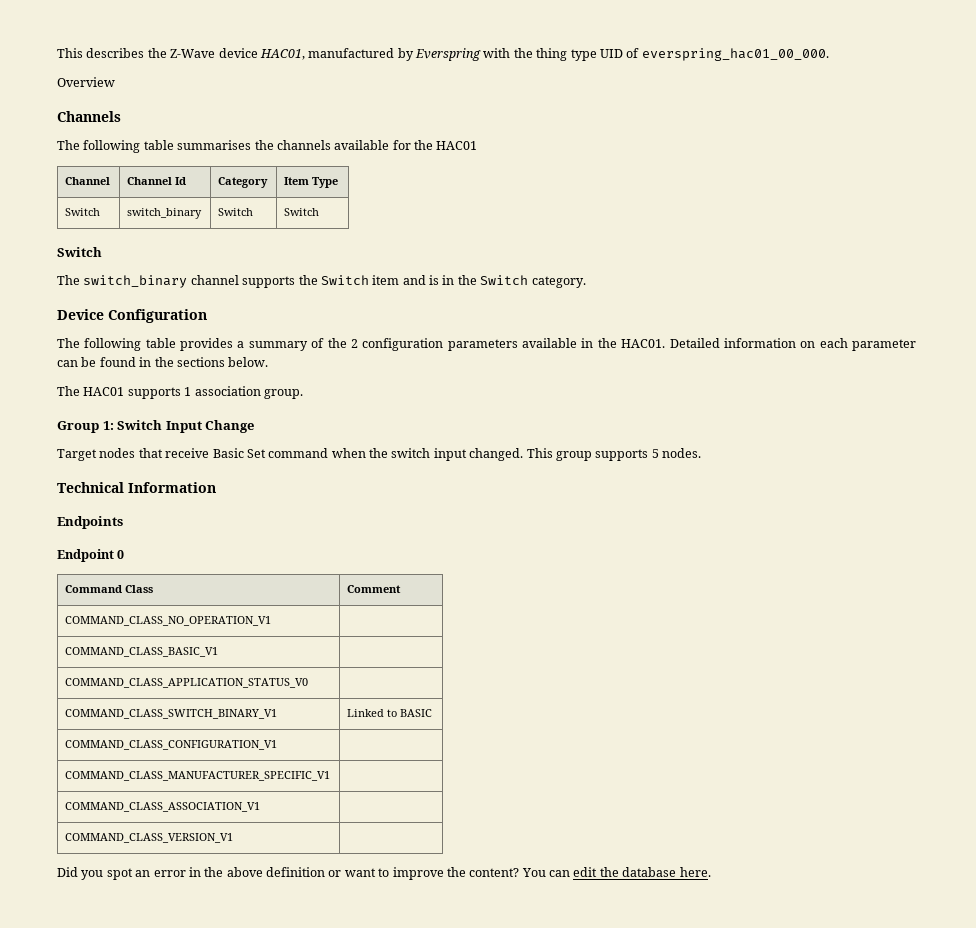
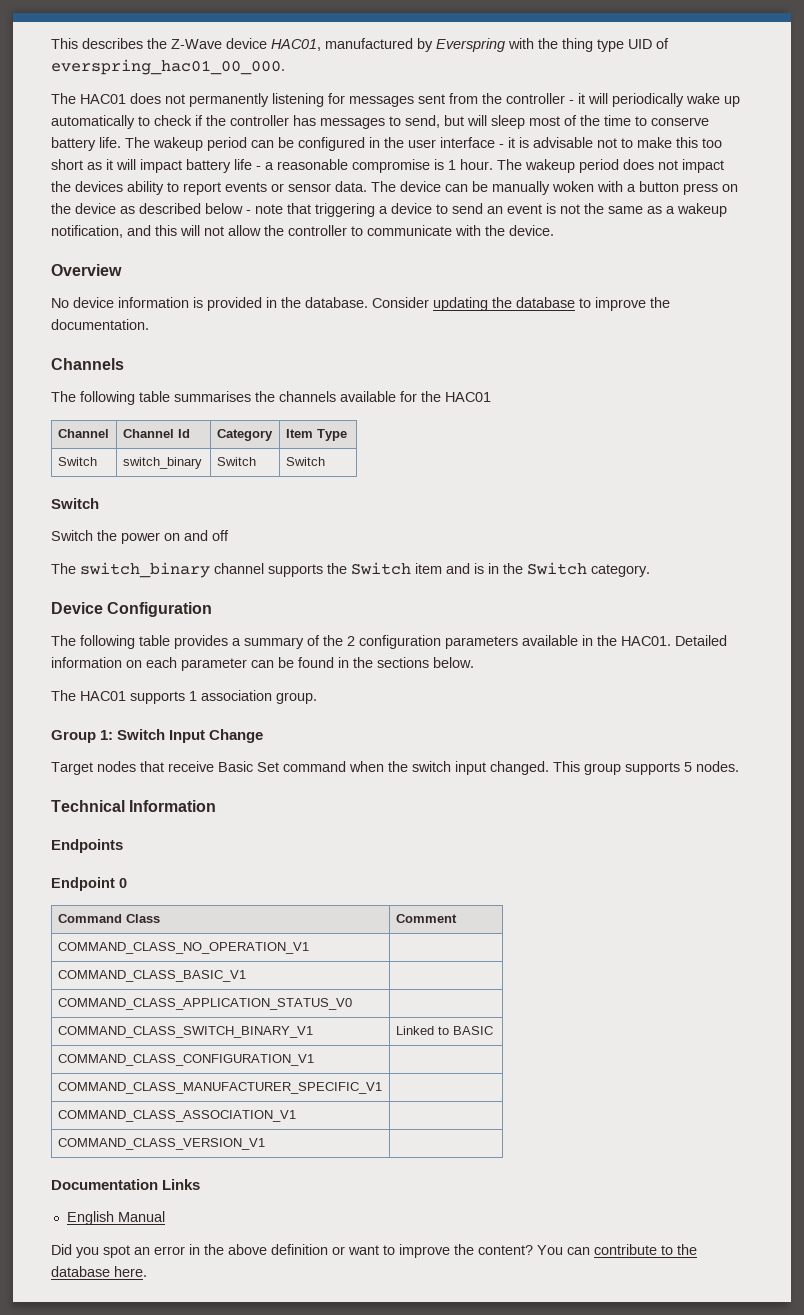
[57,77,115,87] Overview -> [51,93,740,107] [51,115,709,129] [51,137,722,151] [51,159,724,173] [51,181,738,195] [51,203,727,217] [51,225,554,238] [51,264,122,276] [51,297,670,311] [51,319,149,330] The HAC01 does not permanently listening for messages sent from the controller - it will periodically wake up automatically to check if the controller has messages to send, but will sleep most of the time to conserve battery life. The wakeup period can be configured in the user interface - it is advisable not to make this too short as it will impact battery life - a reasonable compromise is 1 hour. The wakeup period does not impact the devices ability to report events or sensor data. The device can be manually woken with a button press on the device as described below - note that triggering a device to send an event is not the same as a wakeup notification, and this will not allow the controller to communicate with the device. // Overview // No device information is provided in the database. Consider updating the database to improve the documentation.
(102, 252) none -> [51,530,229,544] // Switch the power on and off
(234, 838) none -> [51,1179,201,1190] [66,1211,165,1225] // Documentation Links // English Manual
[573,867,598,877] edit -> [594,1244,673,1255] contribute to

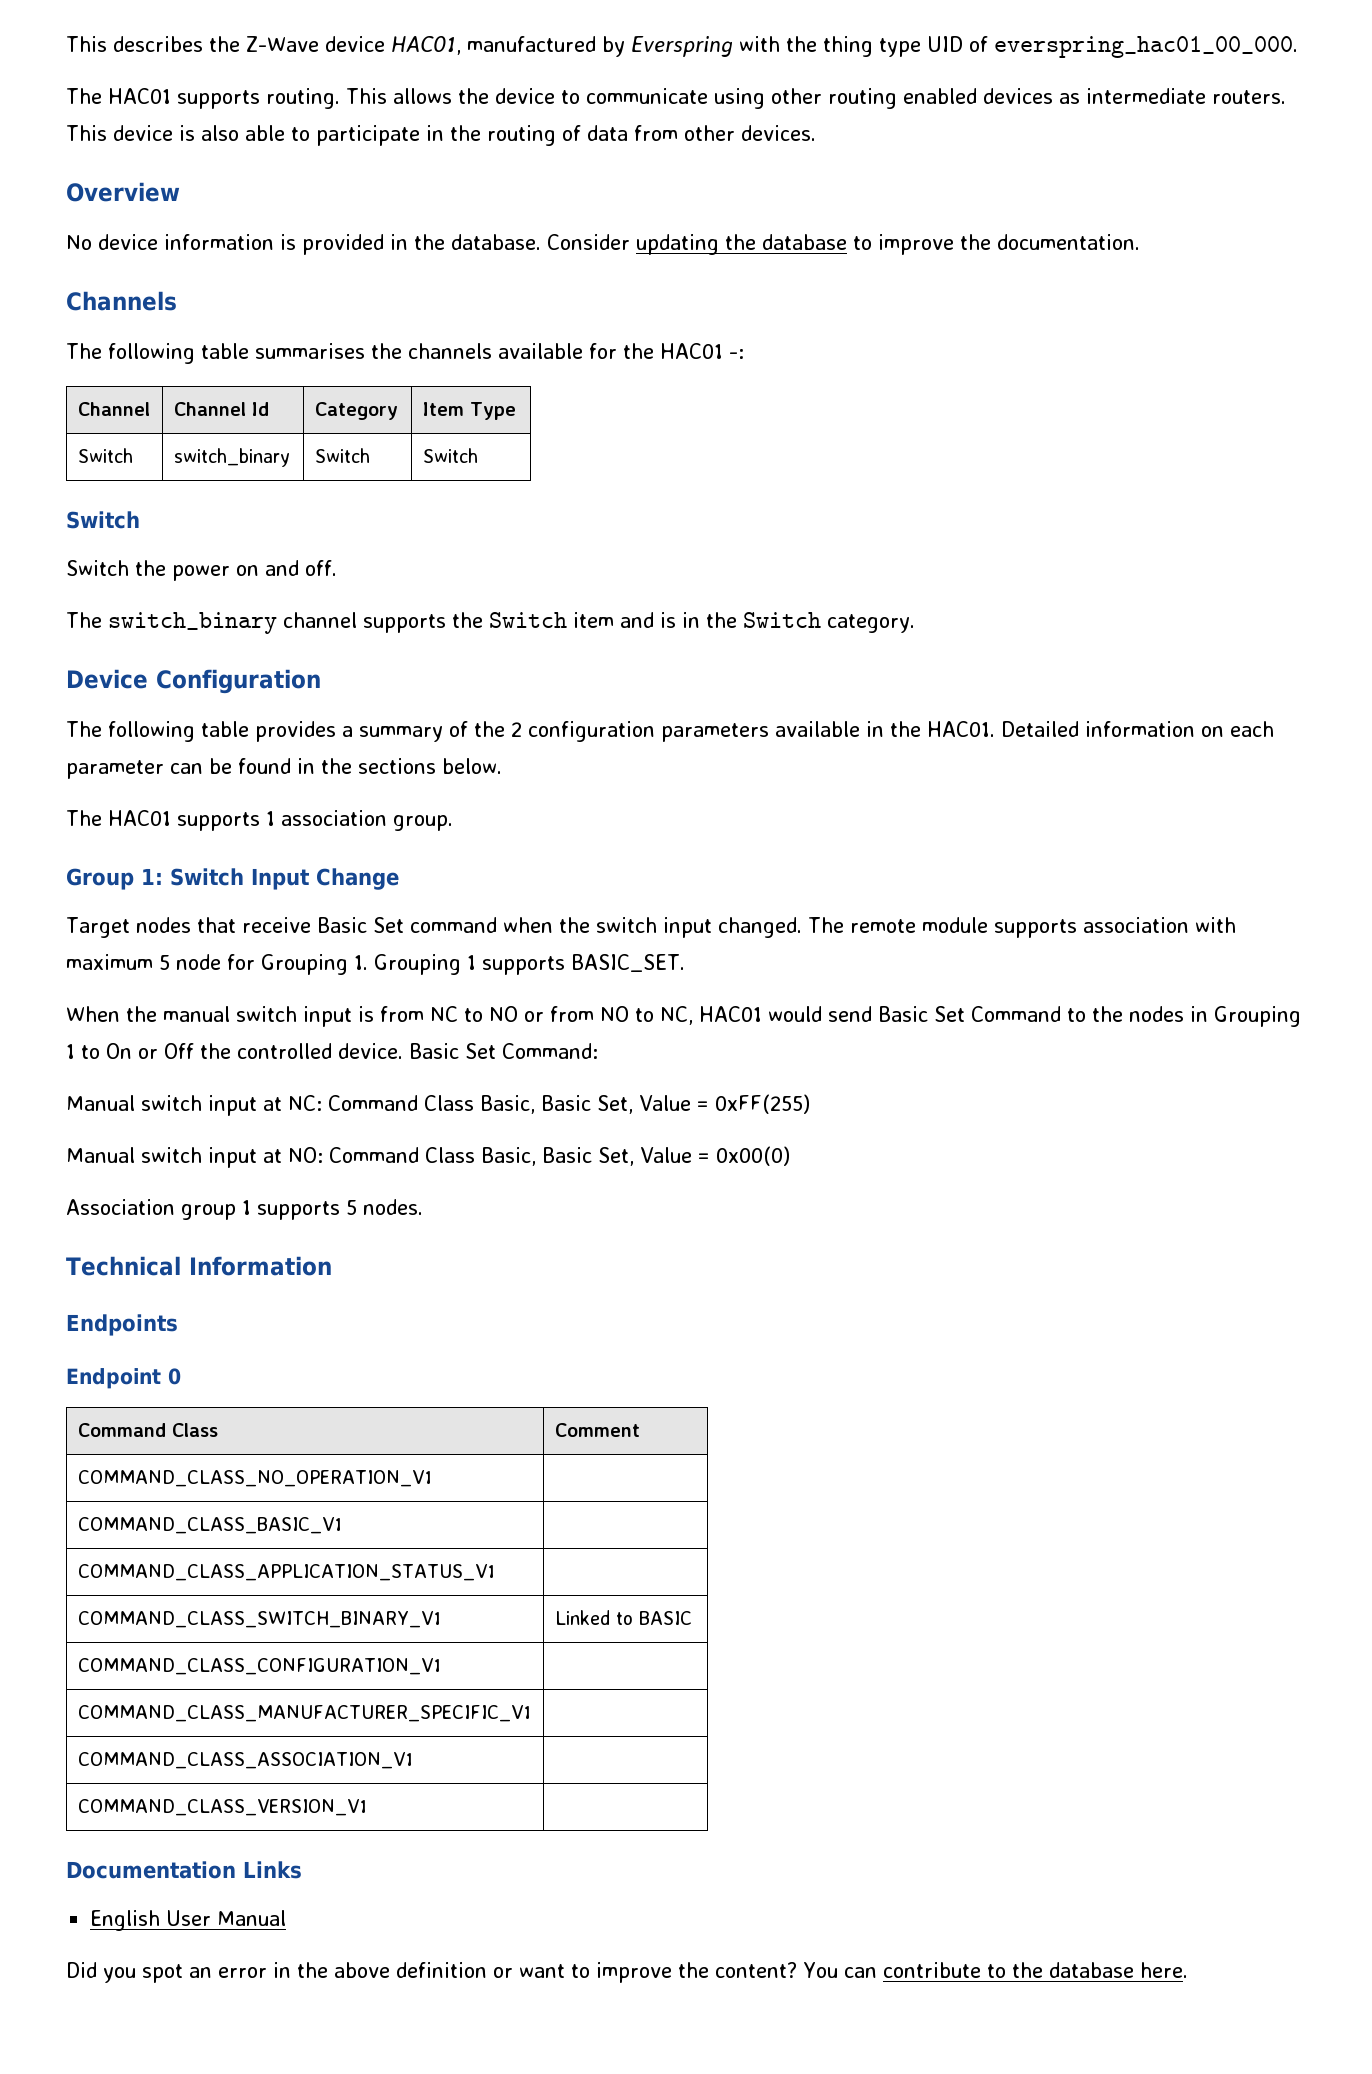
[130,93,740,107] [51,115,709,129] [51,137,722,151] [51,159,724,173] [51,181,738,195] [51,203,727,217] [51,225,554,238] does not permanently listening for messages sent from the controller - it will periodically wake up automatically to check if the controller has messages to send, but will sleep most of the time to conserve battery life. The wakeup period can be configured in the user interface - it is advisable not to make this too short as it will impact battery life - a reasonable compromise is 1 hour. The wakeup period does not impact the devices ability to report events or sensor data. The device can be manually woken with a button press on the device as described below - note that triggering a device to send an event is not the same as a wakeup notification, and this will not allow the controller to communicate with the device. -> [177,88,1286,109] [66,125,816,146] supports routing. This allows the device to communicate using other routing enabled devices as intermediate routers. This device is also able to participate in the routing of data from other devices.
(491, 397) none -> [729,349,744,359] -:
[212,530,229,541] off -> [305,560,337,576] off.
[553,761,621,775] This group -> [807,917,1236,938] [66,954,685,975] [66,1006,1301,1027] [66,1043,598,1059] [66,1094,810,1116] [66,1146,790,1168] [66,1199,251,1220] The remote module supports association with maximum 5 node for Grouping 1. Grouping 1 supports BASIC_SET. // When the manual switch input is from NC to NO or from NO to NC, HAC01 would send Basic Set Command to the nodes in Grouping 1 to On or Off the controlled device. Basic Set Command: // Manual switch input at NC: Command Class Basic, Basic Set, Value = 0xFF(255) // Manual switch input at NO: Command Class Basic, Basic Set, Value = 0x00(0) // Association group 1
[57,998,352,1010] COMMAND_CLASS_APPLICATION_STATUS_V0 -> [77,1564,495,1581] COMMAND_CLASS_APPLICATION_STATUS_V1
(114, 1218) none -> [166,1910,212,1926] User

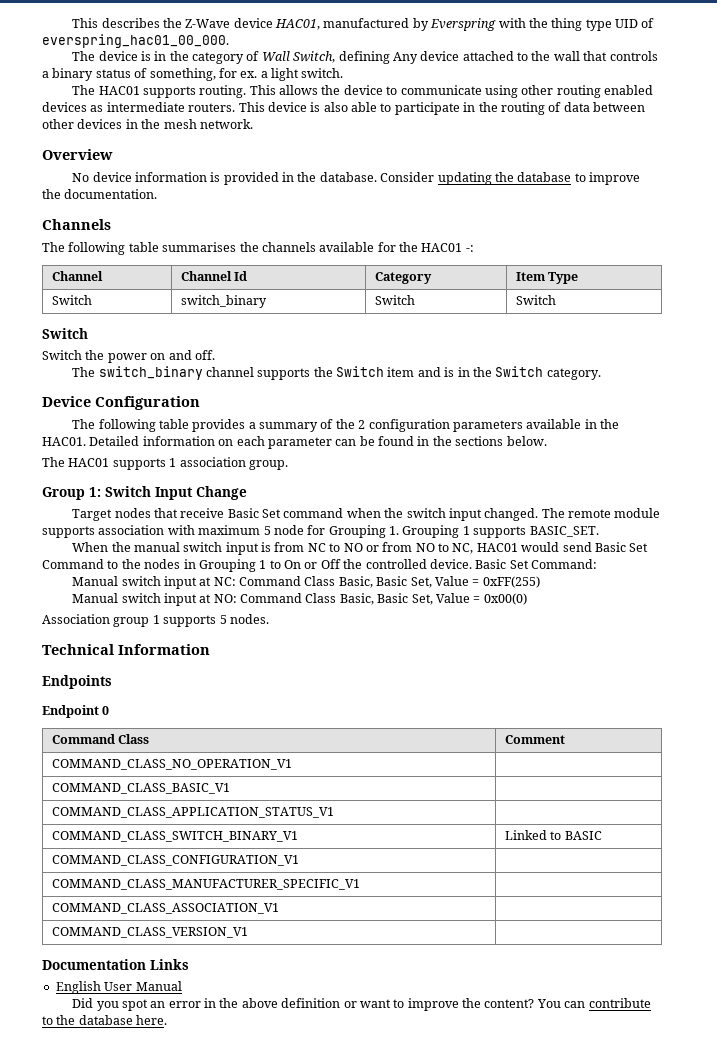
(1298, 47) none -> [72,51,658,64] [42,68,344,81] // The device is in the category of Wall Switch, defining Any device attached to the wall that controls a binary status of something, for ex. a light switch.
[634,125,816,141] from other devices. -> [593,102,645,112] [42,119,253,129] between other devices in the mesh network.

